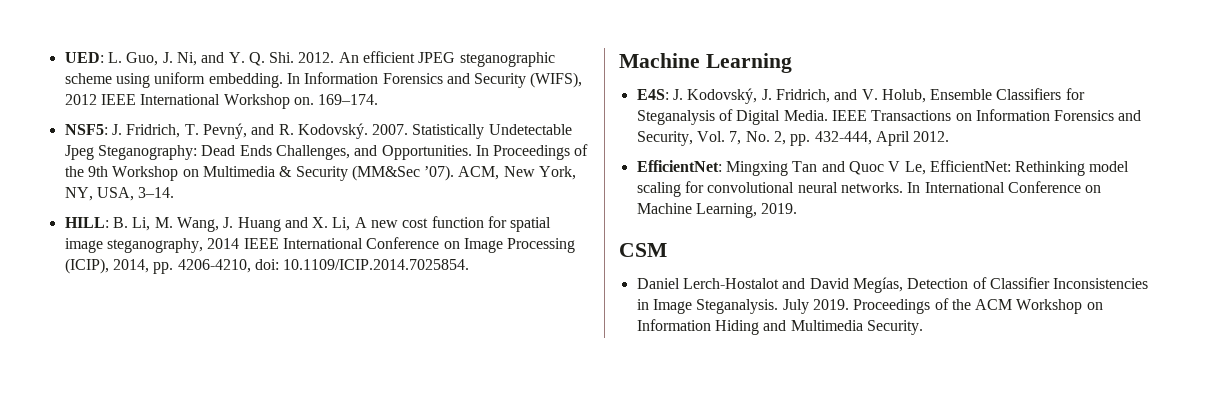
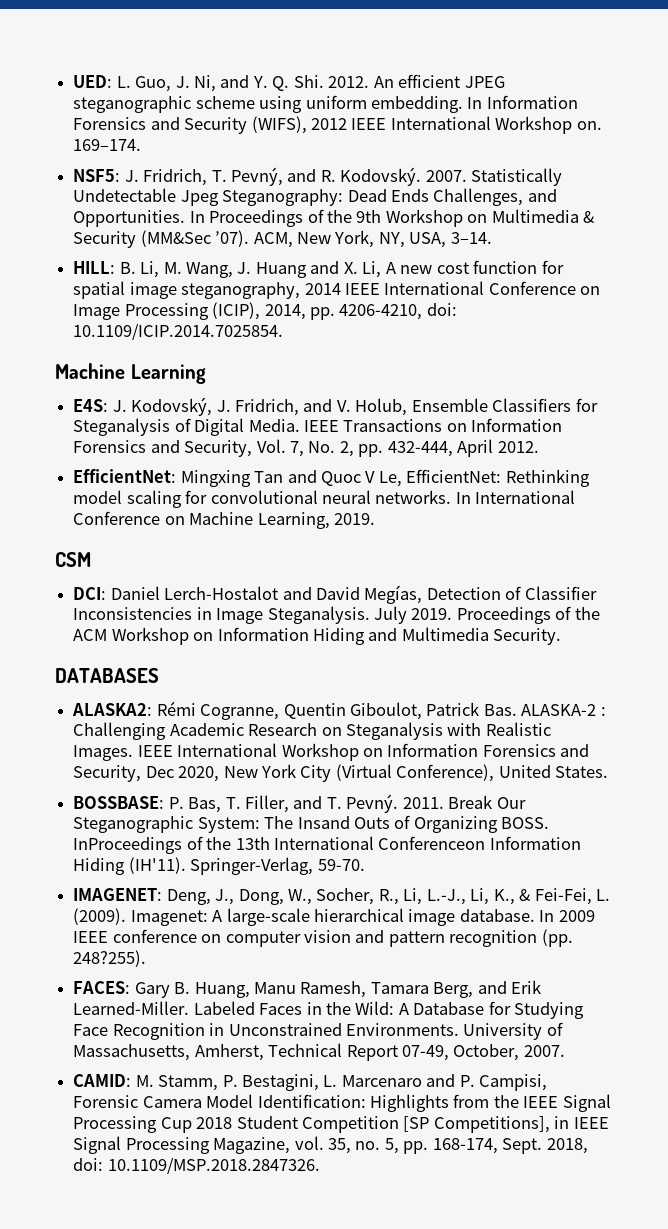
(667, 250) none -> [73,587,107,600] DCI:
(923, 327) none -> [55,668,159,683] [72,701,606,720] [73,722,551,740] [73,743,590,761] [73,764,609,782] [73,794,526,813] [73,815,550,833] [73,836,581,854] [73,857,365,875] [73,888,611,905] [73,908,595,926] [73,929,573,947] [73,950,147,967] [73,980,542,998] [73,1001,585,1019] [73,1022,563,1040] [73,1043,565,1061] [73,1074,548,1091] [73,1094,611,1112] [73,1116,609,1133] [73,1136,588,1154] [73,1157,320,1174] // DATABASES // ALASKA2: Rémi Cogranne, Quentin Giboulot, Patrick Bas. ALASKA-2 : Challenging Academic Research on Steganalysis with Realistic Images. IEEE International Workshop on Information Forensics and Security, Dec 2020, New York City (Virtual Conference), United States. // BOSSBASE: P. Bas, T. Filler, and T. Pevný. 2011. Break Our Steganographic System: The Insand Outs of Organizing BOSS. InProceedings of the 13th International Conferenceon Information Hiding (IH'11). Springer-Verlag, 59-70. // IMAGENET: Deng, J., Dong, W., Socher, R., Li, L.-J., Li, K., & Fei-Fei, L. (2009). Imagenet: A large-scale hierarchical image database. In 2009 IEEE conference on computer vision and pattern recognition (pp. 248?255). // FACES: Gary B. Huang, Manu Ramesh, Tamara Berg, and Erik Learned-Miller. Labeled Faces in the Wild: A Database for Studying Face Recognition in Unconstrained Environments. University of Massachusetts, Amherst, Technical Report 07-49, October, 2007. // CAMID: M. Stamm, P. Bestagini, L. Marcenaro and P. Campisi, Forensic Camera Model Identification: Highlights from the IEEE Signal Processing Cup 2018 Student Competition [SP Competitions], in IEEE Signal Processing Magazine, vol. 35, no. 5, pp. 168-174, Sept. 2018, doi: 10.1109/MSP.2018.2847326.

